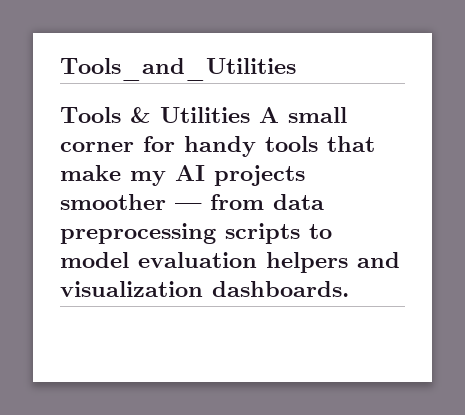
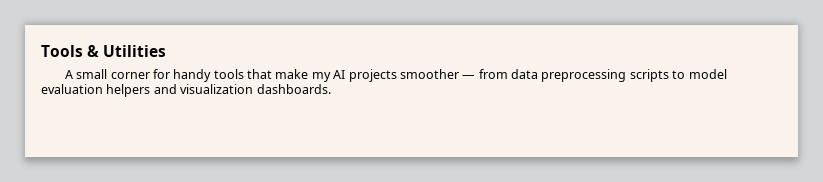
[60,58,296,81] Tools_and_Utilities // -> (41, 51) none
(250, 115) none -> (167, 51) //

